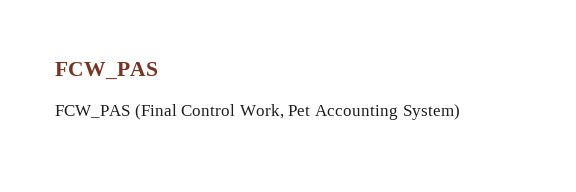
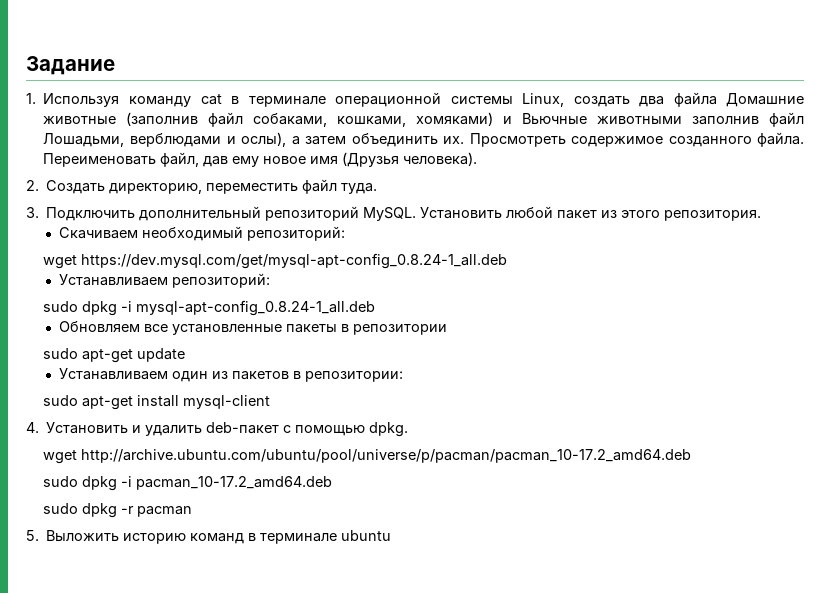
[55,62,158,80] [55,104,460,120] FCW_PAS // FCW_PAS (Final Control Work, Pet Accounting System) -> [26,56,115,75] [26,92,804,107] [43,112,804,127] [43,132,805,147] [43,152,478,167] [26,179,378,194] [26,206,762,221] [59,226,346,241] [43,253,508,269] [59,273,271,288] [43,300,376,316] [59,321,448,335] [43,348,186,363] [59,368,404,382] [43,395,271,410] [26,422,409,437] [43,449,692,464] [43,476,333,491] [43,503,193,518] [26,530,392,544] Задание // 1. Используя команду cat в терминале операционной системы Linux, создать два файла Домашние животные (заполнив файл собаками, кошками, хомяками) и Вьючные животными заполнив файл Лошадьми, верблюдами и ослы), а затем объединить их. Просмотреть содержимое созданного файла. Переименовать файл, дав ему новое имя (Друзья человека). // 2. Создать директорию, переместить файл туда. // 3. Подключить дополнительный репозиторий MySQL. Установить любой пакет из этого репозитория. // Скачиваем необходимый репозиторий: // wget https://dev.mysql.com/get/mysql-apt-config_0.8.24-1_all.deb // Устанавливаем репозиторий: // sudo dpkg -i mysql-apt-config_0.8.24-1_all.deb // Обновляем все установленные пакеты в репозитории // sudo apt-get update // Устанавливаем один из пакетов в репозитории: // sudo apt-get install mysql-client // 4. Установить и удалить deb-пакет с помощью dpkg. // wget http://archive.ubuntu.com/ubuntu/pool/universe/p/pacman/pacman_10-17.2_amd64.deb // sudo dpkg -i pacman_10-17.2_amd64.deb // sudo dpkg -r pacman // 5. Выложить историю команд в терминале ubuntu

